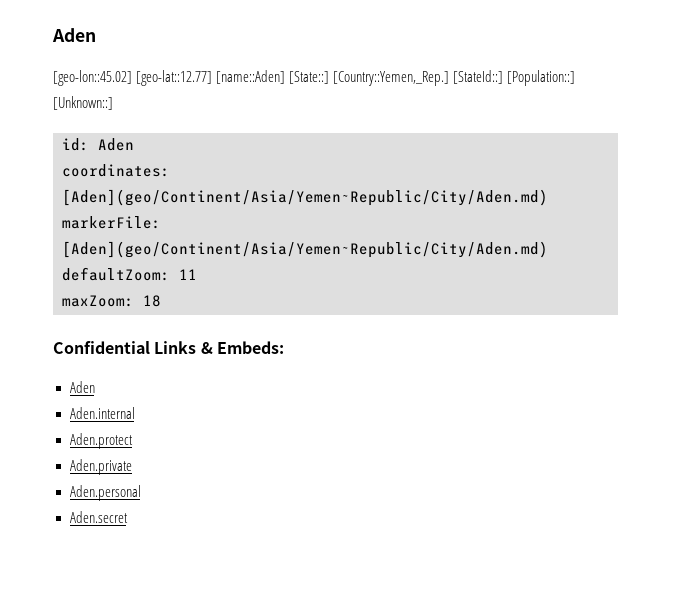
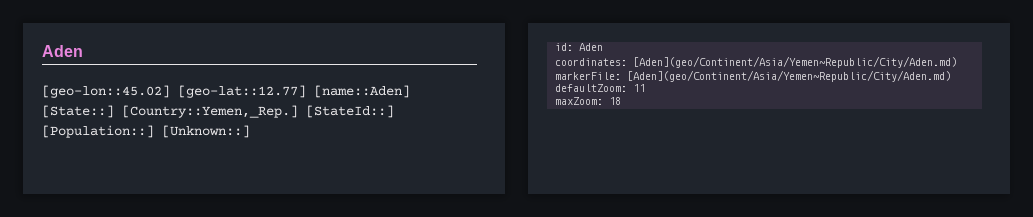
[53,341,284,354] [69,381,95,393] [69,407,135,419] [69,433,133,449] [69,459,132,475] [69,485,141,501] [69,511,128,523] // Confidential Links & Embeds: // Aden // Aden.internal // Aden.protect // Aden.private // Aden.personal // Aden.secret -> (622, 101) none

